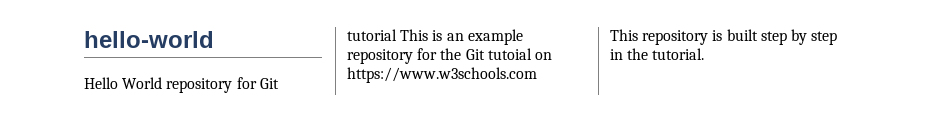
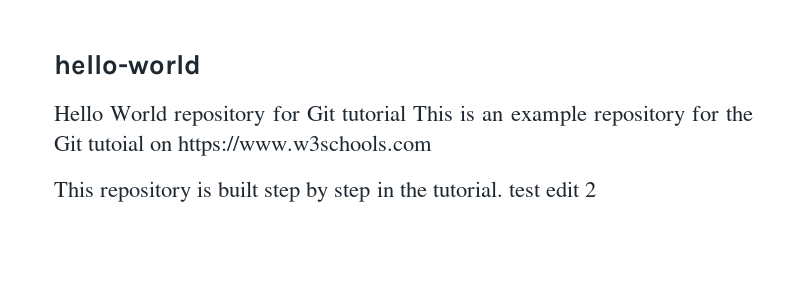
(705, 54) none -> [508,181,596,197] test edit 2

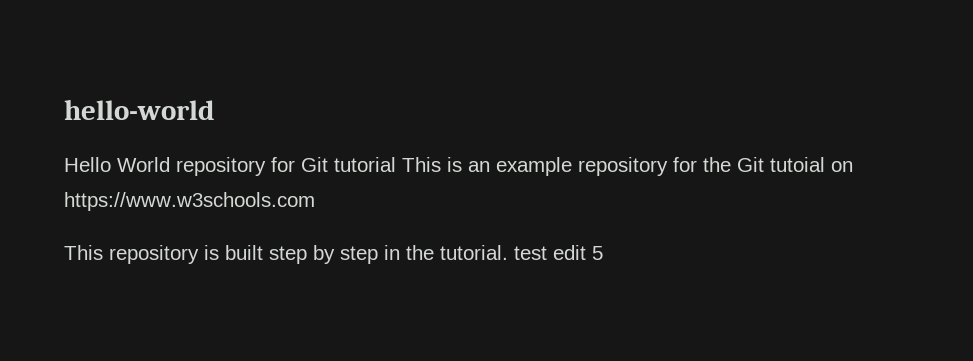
[584,182,596,197] 2 -> [592,246,603,260] 5

